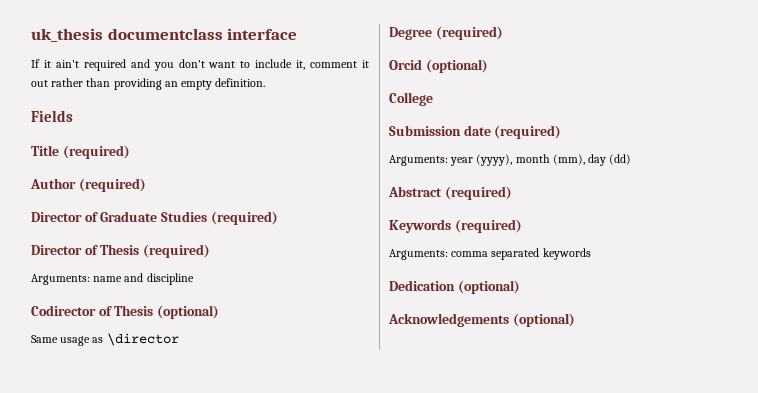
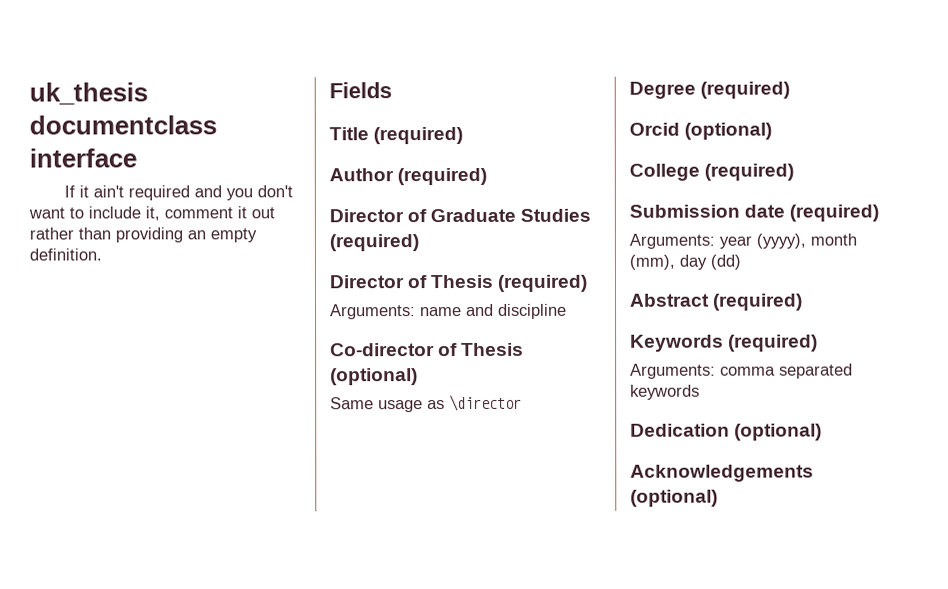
[31,305,96,316] Codirector -> [330,343,435,357] Co-director
(433, 99) none -> [704,163,795,181] (required)

